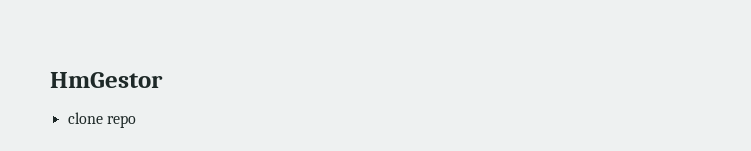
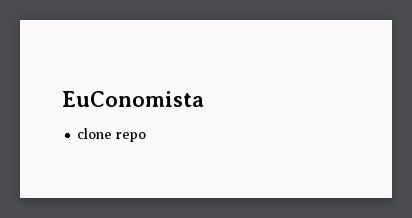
[50,72,163,88] HmGestor -> [62,91,204,107] EuConomista

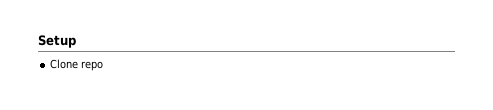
[62,91,204,107] [77,128,113,139] EuConomista // clone -> [38,35,76,48] [50,59,79,69] Setup // Clone

